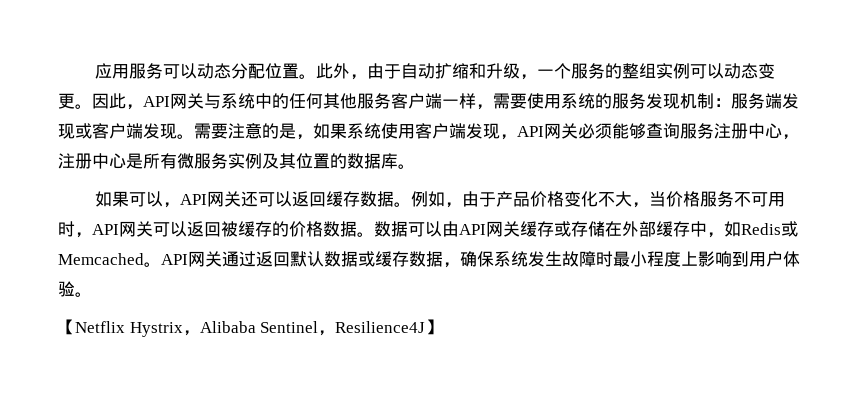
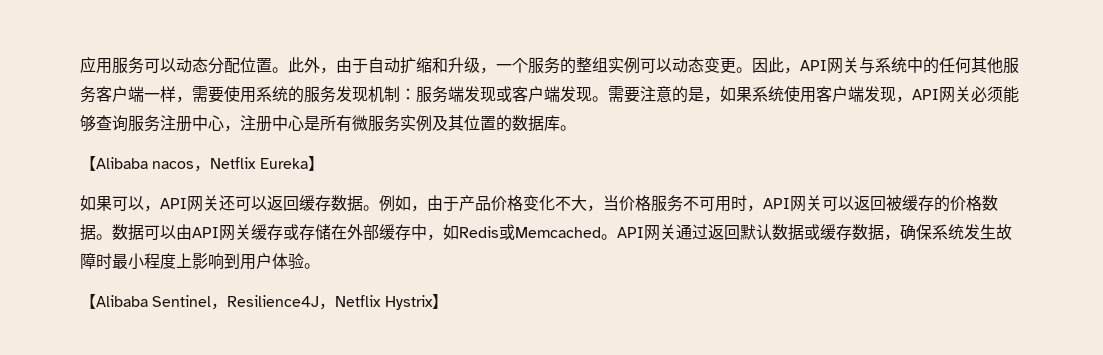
(415, 166) none -> [80,156,324,172] // 【Alibaba nacos，Netflix Eureka】
[75,321,200,337] Netflix Hystrix， -> (96, 301) none
(426, 327) none -> [319,295,433,310] ，Netflix Hystrix

